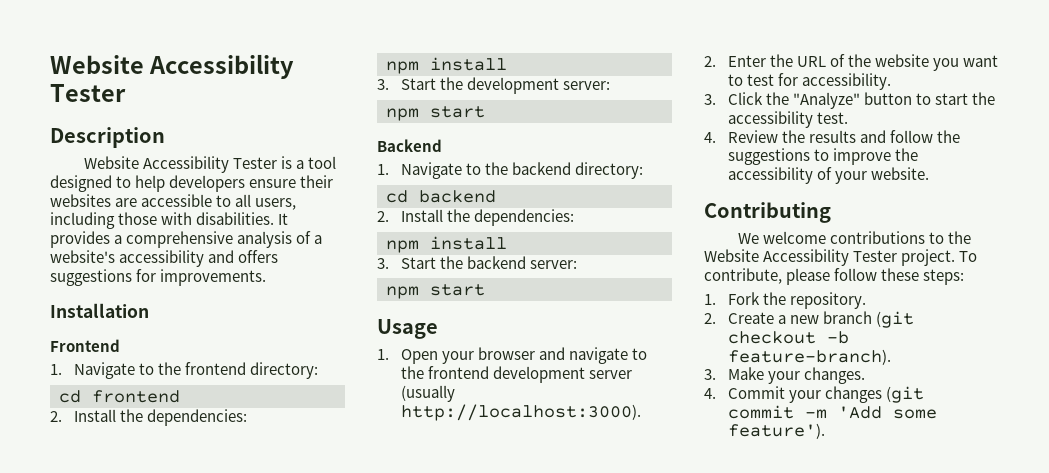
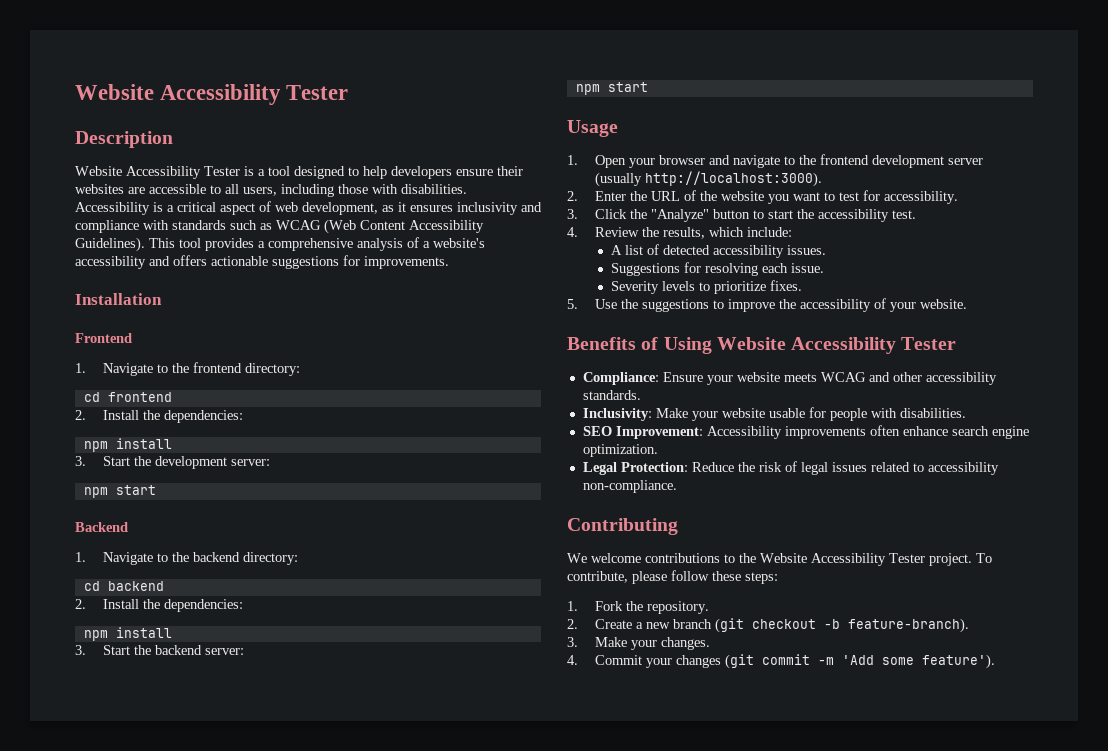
[278,213,289,225] It -> [75,201,542,215] [75,219,484,234] [75,237,201,252] Accessibility is a critical aspect of web development, as it ensures inclusivity and compliance with standards such as WCAG (Web Content Accessibility Guidelines). This tool
(279, 256) none -> [211,256,268,266] actionable
[809,130,934,143] results and follow -> [663,227,793,239] [611,244,827,258] [611,262,825,276] [611,280,803,294] [567,299,618,309] results, which include: // A list of detected accessibility issues. // Suggestions for resolving each issue. // Severity levels to prioritize fixes. // 5. Use
(930, 173) none -> [567,337,957,354] [582,372,997,385] [582,390,641,400] [582,407,966,421] [582,425,1029,439] [582,444,658,457] [582,461,999,475] [582,480,677,493] // Benefits of Using Website Accessibility Tester // Compliance: Ensure your website meets WCAG and other accessibility standards. // Inclusivity: Make your website usable for people with disabilities. // SEO Improvement: Accessibility improvements often enhance search engine optimization. // Legal Protection: Reduce the risk of legal issues related to accessibility non-compliance.

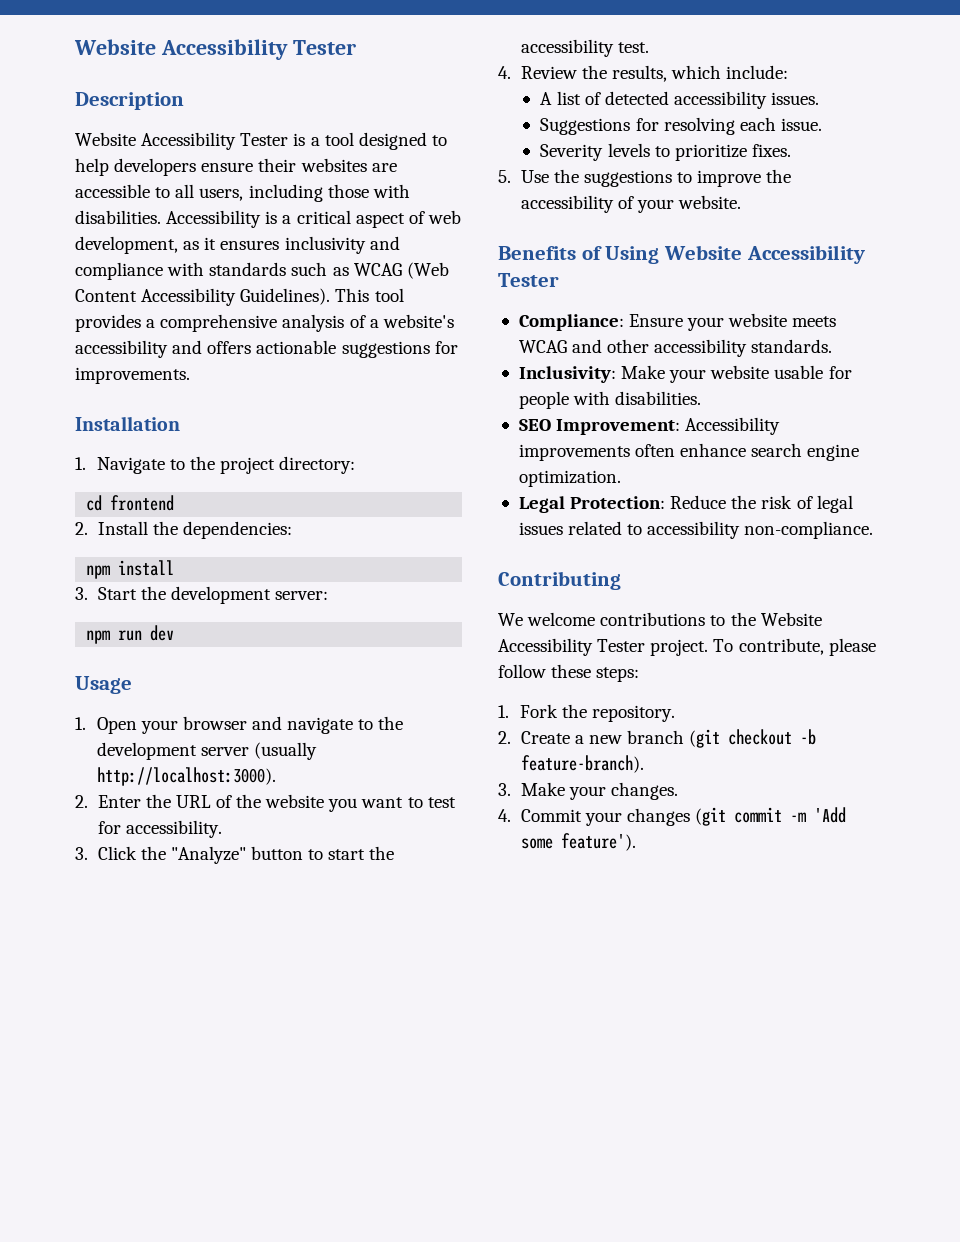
[75,333,132,343] [75,362,243,376] // Frontend // 1. Navigate to the frontend -> [75,456,275,474] // 1. Navigate to the project
[115,485,156,495] [75,522,128,532] [75,552,299,565] [83,581,164,591] [75,599,244,612] [83,627,172,641] [75,645,245,655] [575,82,648,95] start // Backend // 1. Navigate to the backend directory: // cd backend // 2. Install the dependencies: // npm install // 3. Start the backend server: // npm start -> [118,625,175,641] run dev
[820,154,870,165] frontend -> (404, 723) none

